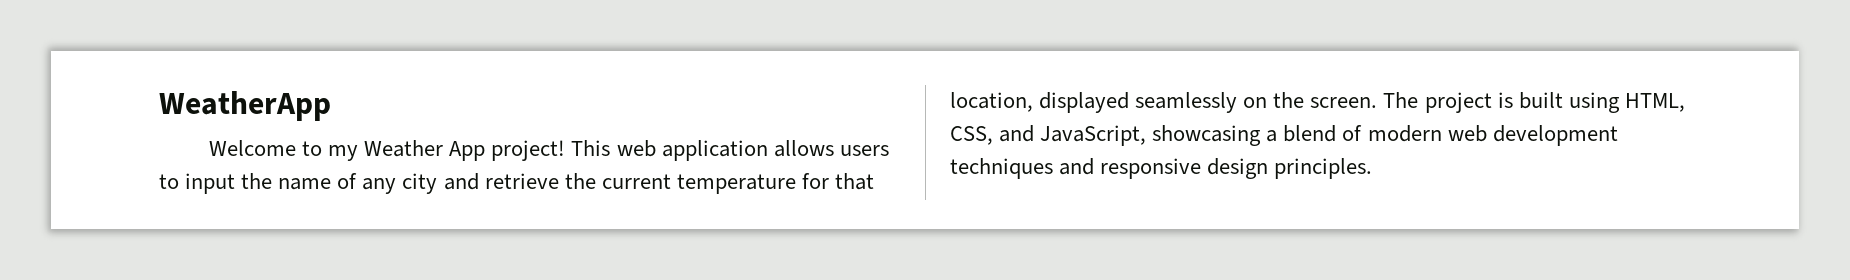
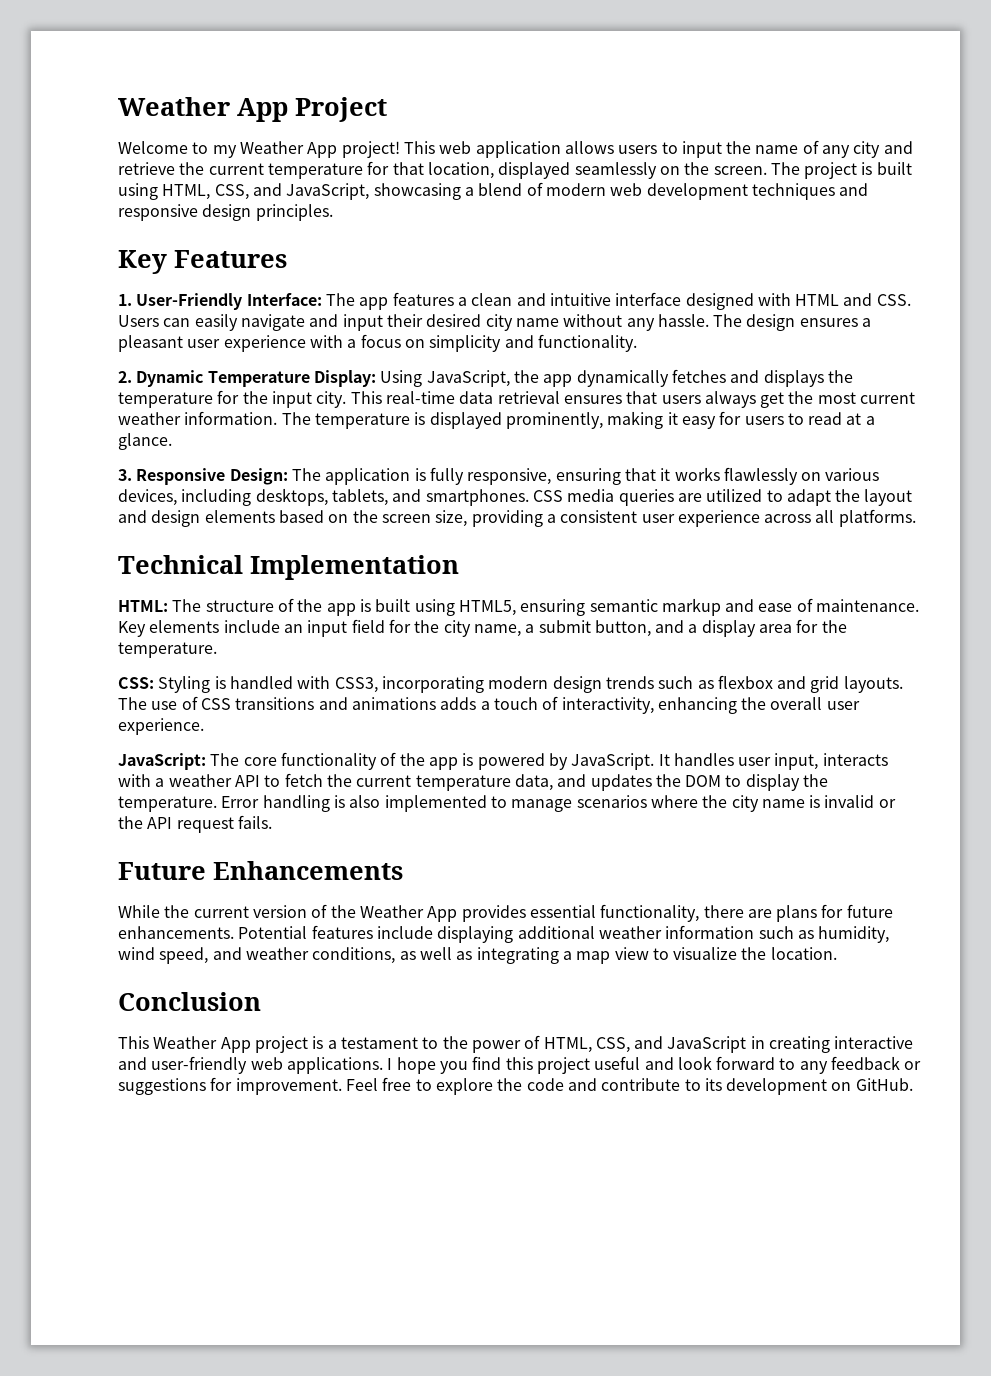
[159,91,331,121] WeatherApp -> [118,97,387,122] Weather App Project
(1373, 168) none -> [118,250,287,274] [118,292,911,310] [118,314,872,331] [118,334,637,352] [118,369,853,387] [118,390,916,408] [118,411,875,429] [118,433,172,450] [118,467,880,485] [118,488,913,506] [118,509,916,527] [118,555,459,580] [118,598,920,616] [118,619,847,637] [118,642,217,658] [118,675,903,693] [118,696,860,714] [118,718,204,735] [118,752,888,770] [118,773,829,791] [118,795,896,812] [118,815,272,833] [118,861,403,880] [118,904,893,922] [118,925,890,943] [118,947,837,964] [118,992,261,1011] [118,1035,914,1053] [118,1056,922,1074] [118,1077,913,1095] // Key Features // 1. User-Friendly Interface: The app features a clean and intuitive interface designed with HTML and CSS. Users can easily navigate and input their desired city name without any hassle. The design ensures a pleasant user experience with a focus on simplicity and functionality. // 2. Dynamic Temperature Display: Using JavaScript, the app dynamically fetches and displays the temperature for the input city. This real-time data retrieval ensures that users always get the most current weather information. The temperature is displayed prominently, making it easy for users to read at a glance. // 3. Responsive Design: The application is fully responsive, ensuring that it works flawlessly on various devices, including desktops, tablets, and smartphones. CSS media queries are utilized to adapt the layout and design elements based on the screen size, providing a consistent user experience across all platforms. // Technical Implementation // HTML: The structure of the app is built using HTML5, ensuring semantic markup and ease of maintenance. Key elements include an input field for the city name, a submit button, and a display area for the temperature. // CSS: Styling is handled with CSS3, incorporating modern design trends such as flexbox and grid layouts. The use of CSS transitions and animations adds a touch of interactivity, enhancing the overall user experience. // JavaScript: The core functionality of the app is powered by JavaScript. It handles user input, interacts with a weather API to fetch the current temperature data, and updates the DOM to display the temperature. Error handling is also implemented to manage scenarios where the city name is invalid or the API request fails. // Future Enhancements // While the current version of the Weather App provides essential functionality, there are plans for future enhancements. Potential features include displaying additional weather information such as humidity, wind speed, and weather conditions, as well as integrating a map view to visualize the location. // Conclusion // This Weather App project is a testament to the power of HTML, CSS, and JavaScript in creating interactive and user-friendly web applications. I hope you find this project useful and look forward to any feedback or suggestions for improvement. Feel free to explore the code and contribute to its development on GitHub.

